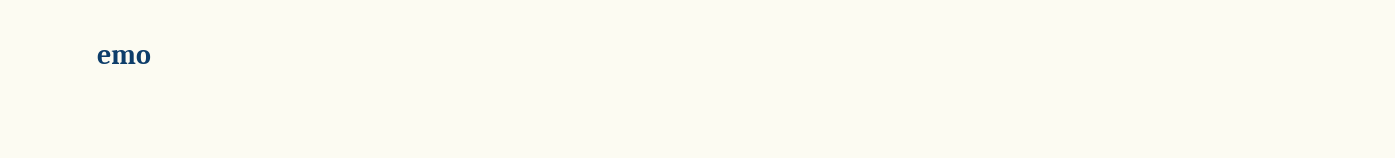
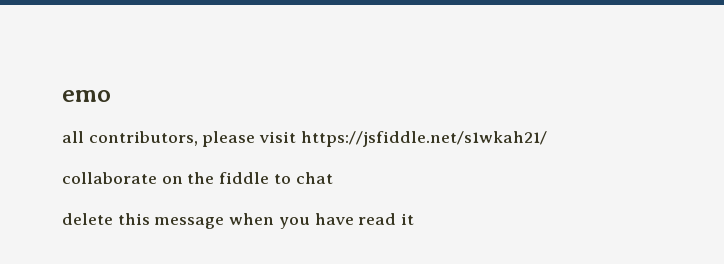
(151, 57) none -> [62,131,547,147] [62,172,333,184] [62,213,415,229] // all contributors, please visit https://jsfiddle.net/s1wkah21/ // collaborate on the fiddle to chat // delete this message when you have read it

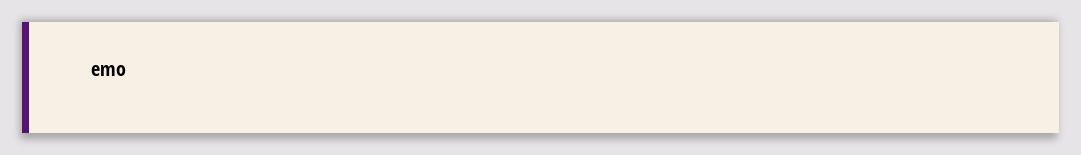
[62,131,547,147] [62,172,333,184] [62,213,415,229] // all contributors, please visit https://jsfiddle.net/s1wkah21/ // collaborate on the fiddle to chat // delete this message when you have read it -> (126, 70) none

